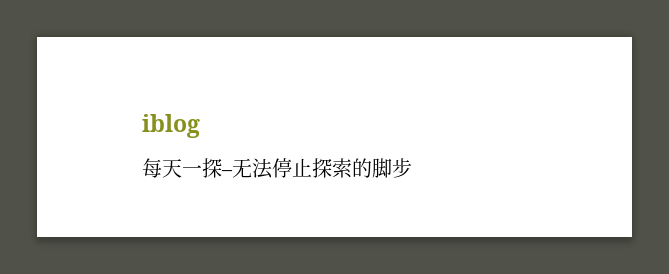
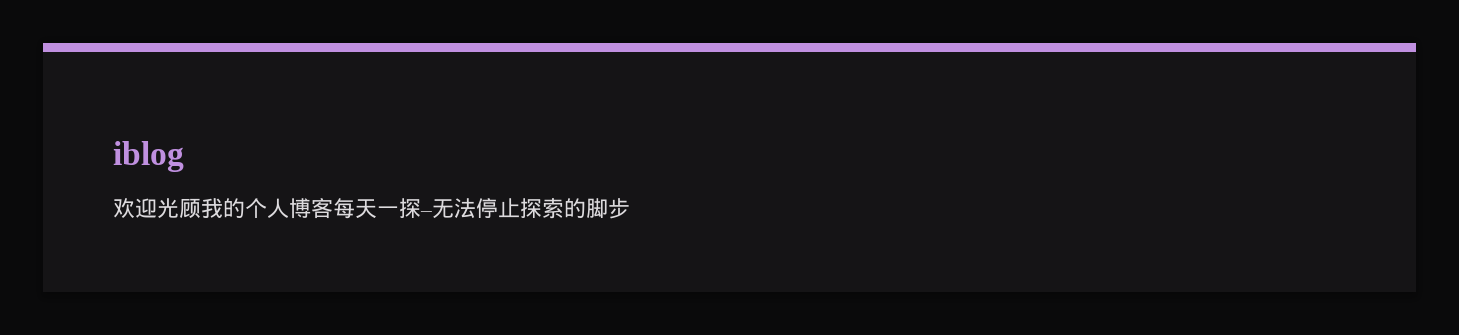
(200, 126) none -> [113,198,333,219] 欢迎光顾我的个人博客

